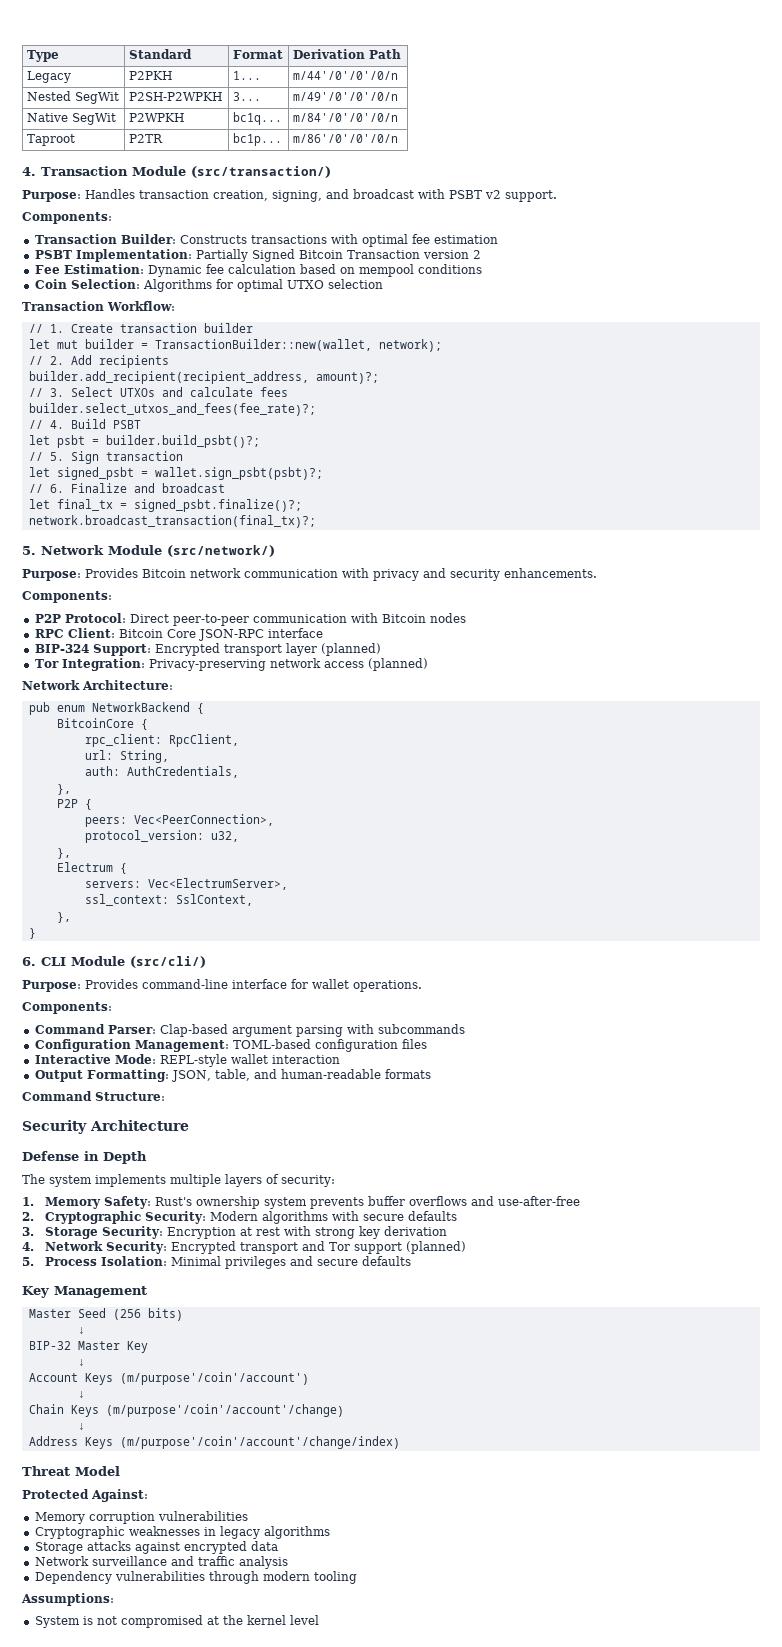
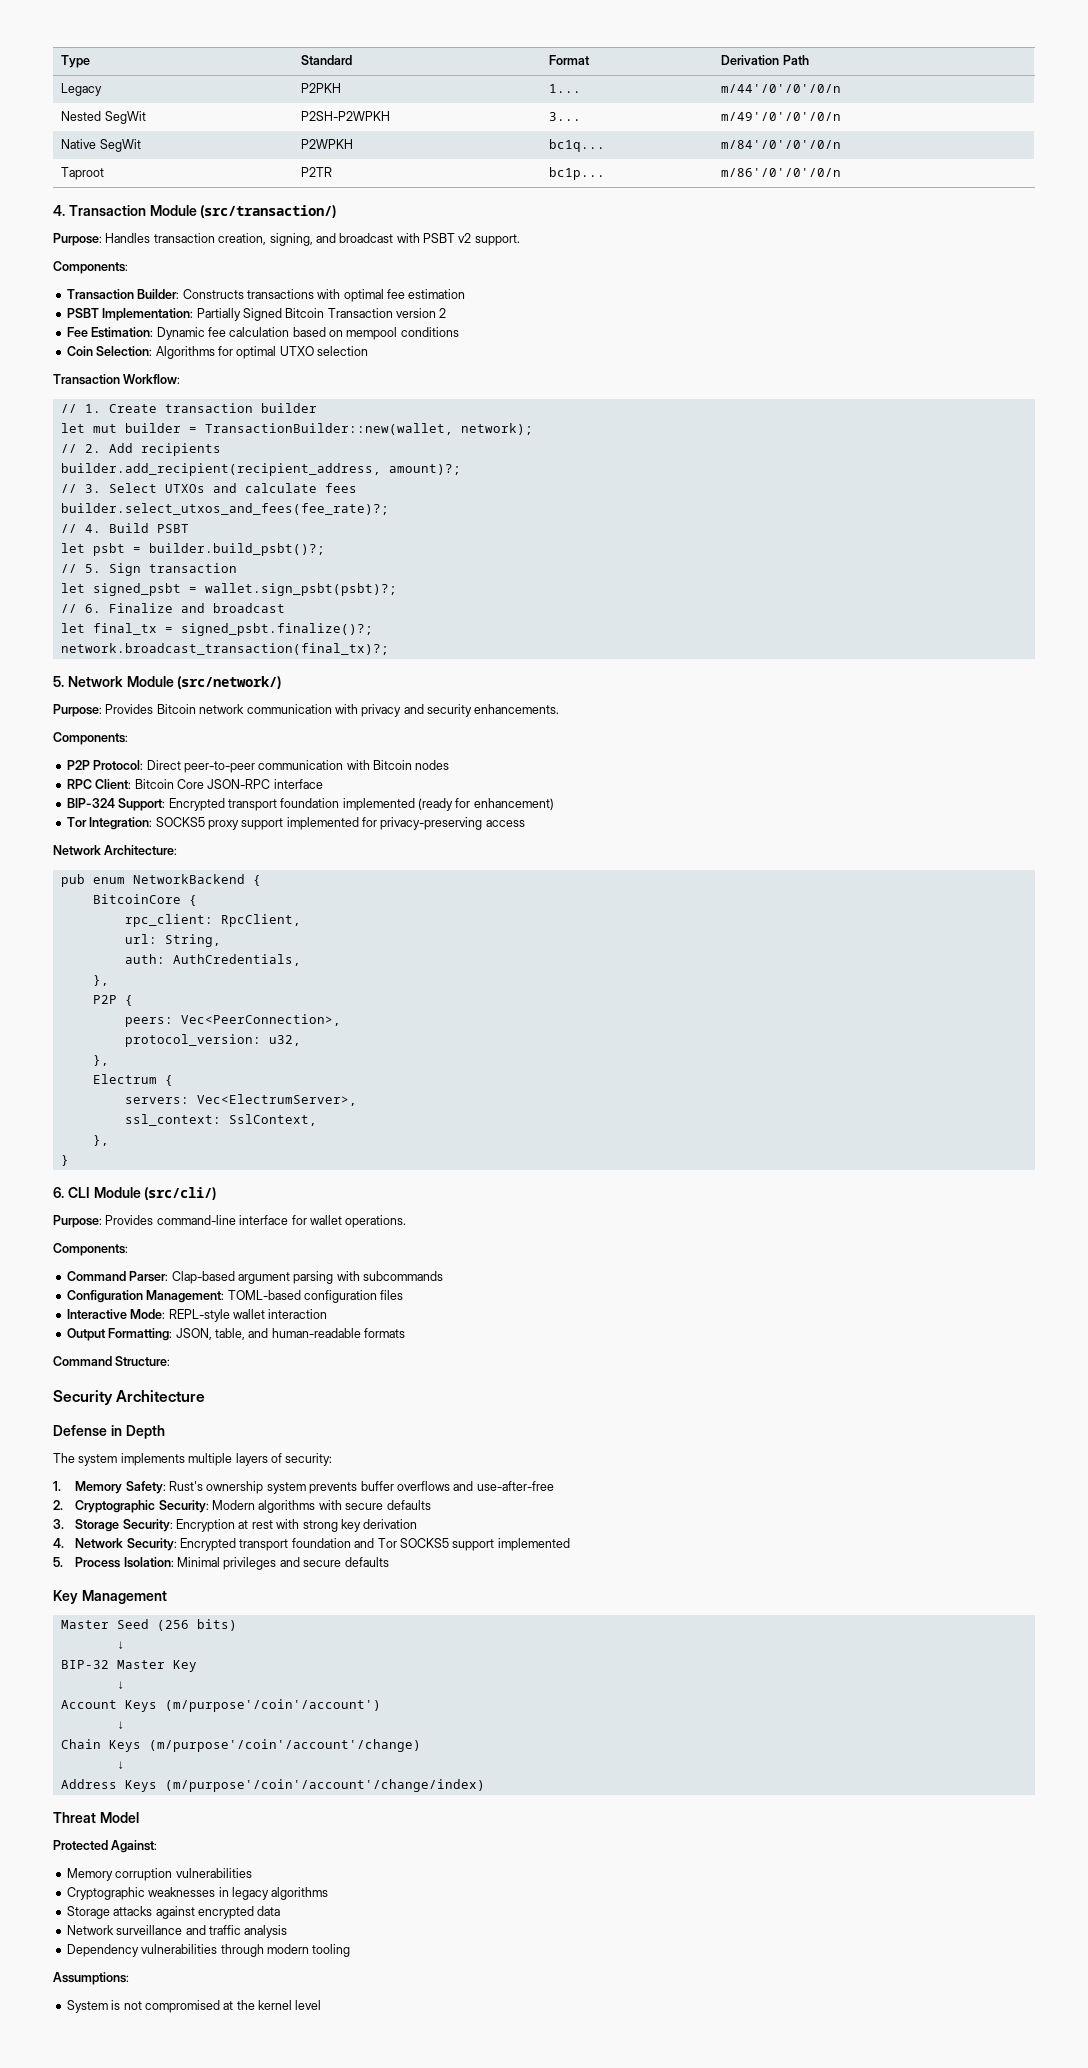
[285,643,381,656] [34,658,321,671] layer (planned) // Tor Integration: Privacy-preserving network -> [280,798,554,811] [66,817,483,830] foundation implemented (ready for enhancement) // Tor Integration: SOCKS5 proxy support implemented for privacy-preserving
[367,658,428,671] (planned) -> (525, 823) none
(298, 1248) none -> [291,1538,351,1548] foundation
[353,1241,466,1254] support (planned) -> [399,1538,570,1551] SOCKS5 support implemented

